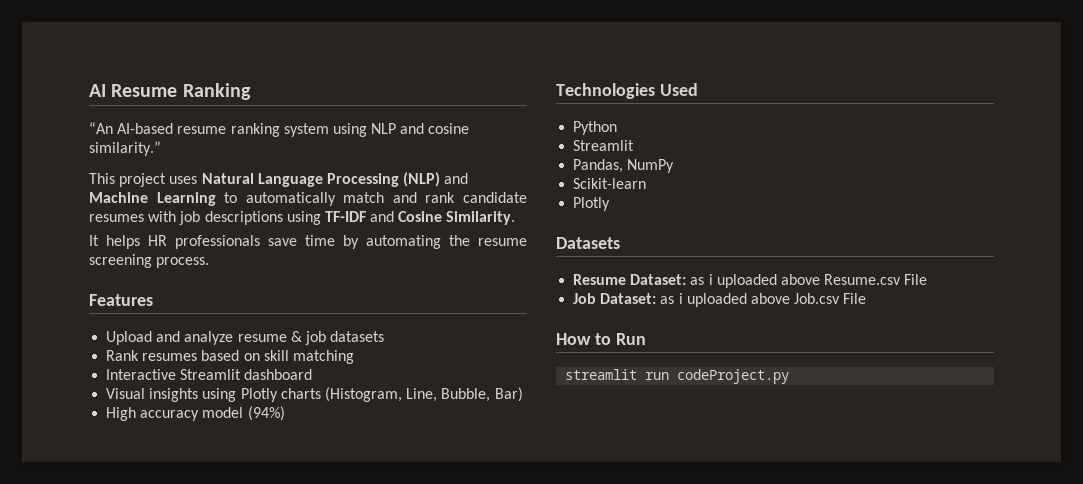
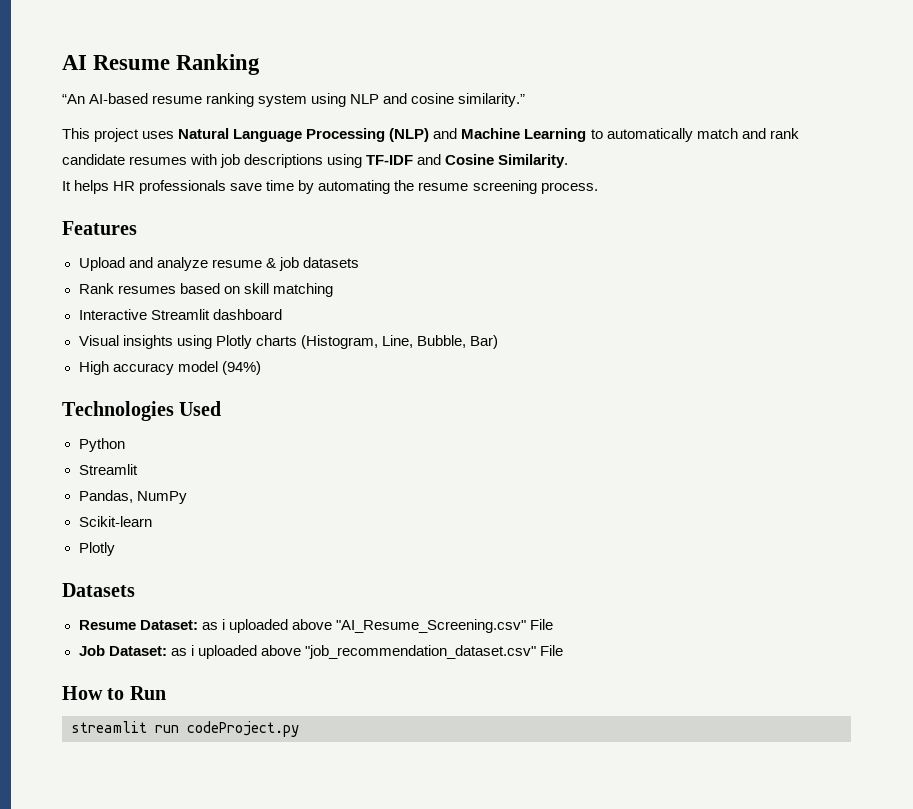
[824,274,902,285] Resume.csv -> [335,619,526,633] "AI_Resume_Screening.csv"
[794,293,841,304] Job.csv -> [304,645,536,659] "job_recommendation_dataset.csv"

